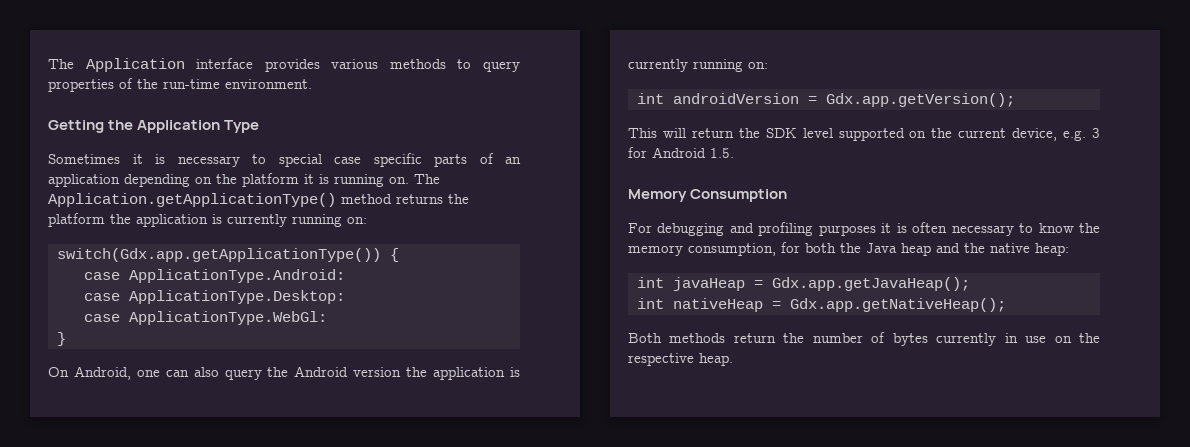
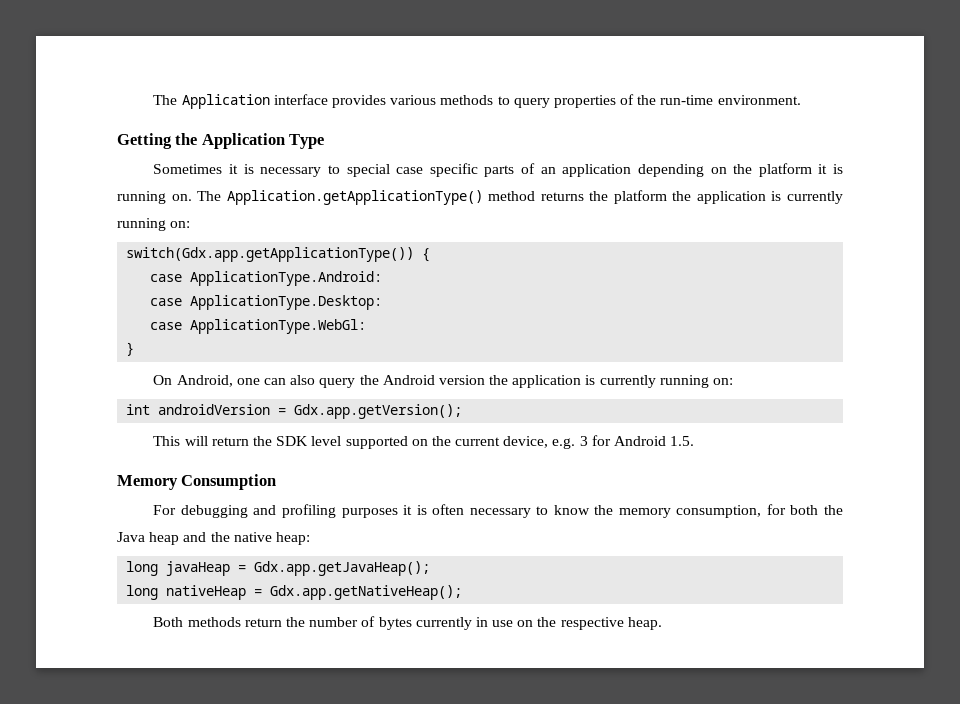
[637,277,664,288] int -> [126,561,159,576] long
[637,298,664,309] int -> [126,585,159,600] long

